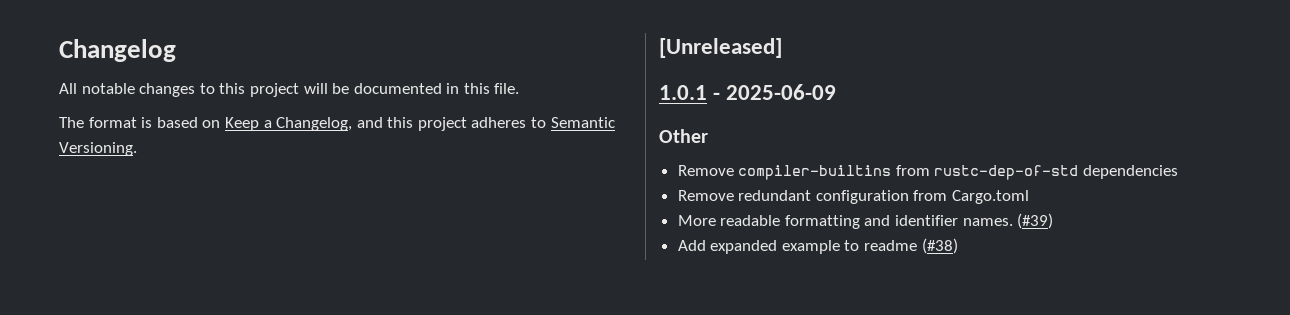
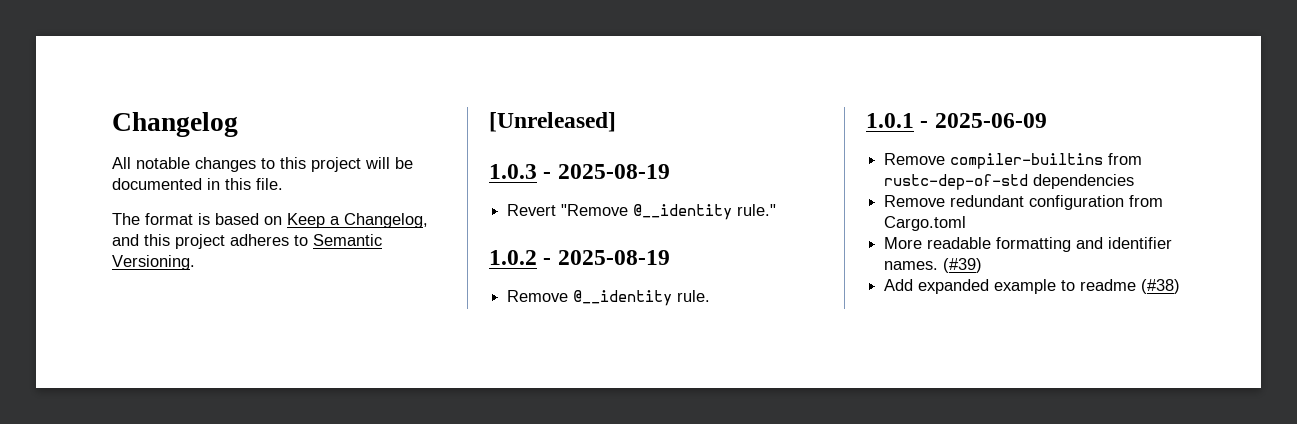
(782, 48) none -> [489,164,670,179] [507,204,777,220] [489,250,670,265] [507,290,711,306] // 1.0.3 - 2025-08-19 // Revert "Remove @__identity rule." // 1.0.2 - 2025-08-19 // Remove @__identity rule.
[659,129,708,143] // Other -> (1047, 120) none

